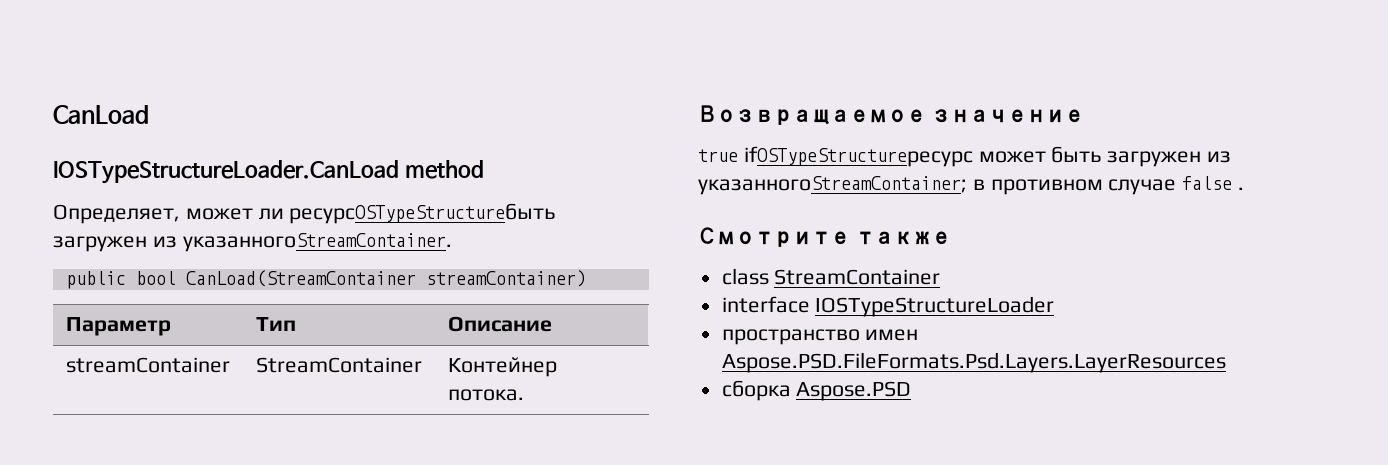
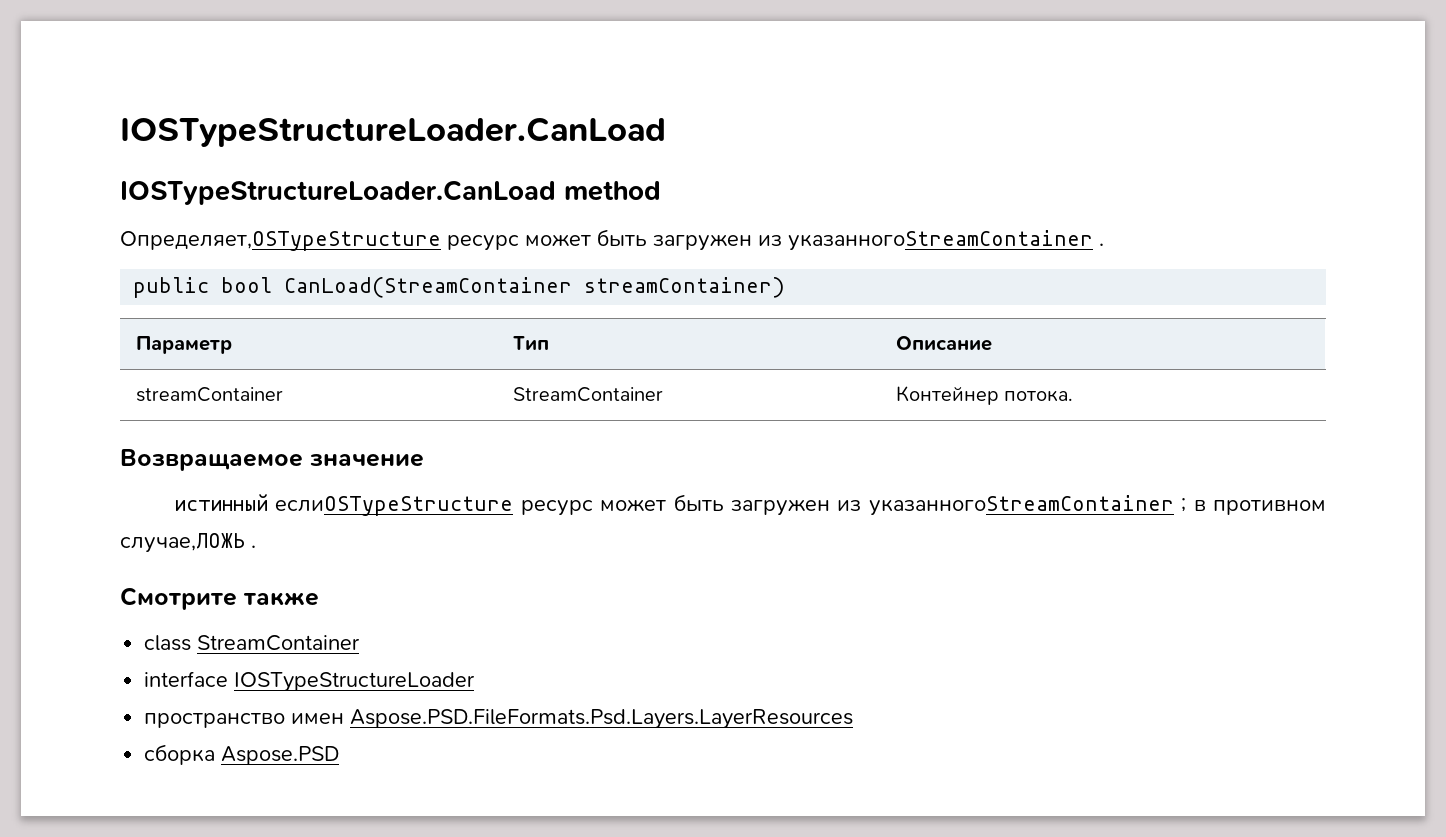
[53,105,149,124] CanLoad -> [120,117,666,147] IOSTypeStructureLoader.CanLoad
[53,203,556,224] [53,233,452,252] Определяет, может ли ресурсOSTypeStructureбыть загружен из указанногоStreamContainer. -> [120,229,1104,251] Определяет,OSTypeStructure ресурс может быть загружен из указанногоStreamContainer .
[698,146,1232,167] [698,176,1233,195] true ifOSTypeStructureресурс может быть загружен из указанногоStreamContainer; в противном случае false -> [174,494,1326,516] [120,533,245,553] истинный еслиOSTypeStructure ресурс может быть загружен из указанногоStreamContainer ; в противном случае,ЛОЖЬ

